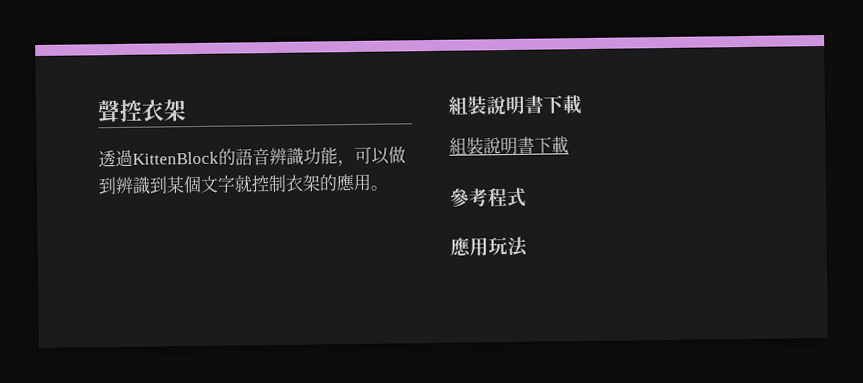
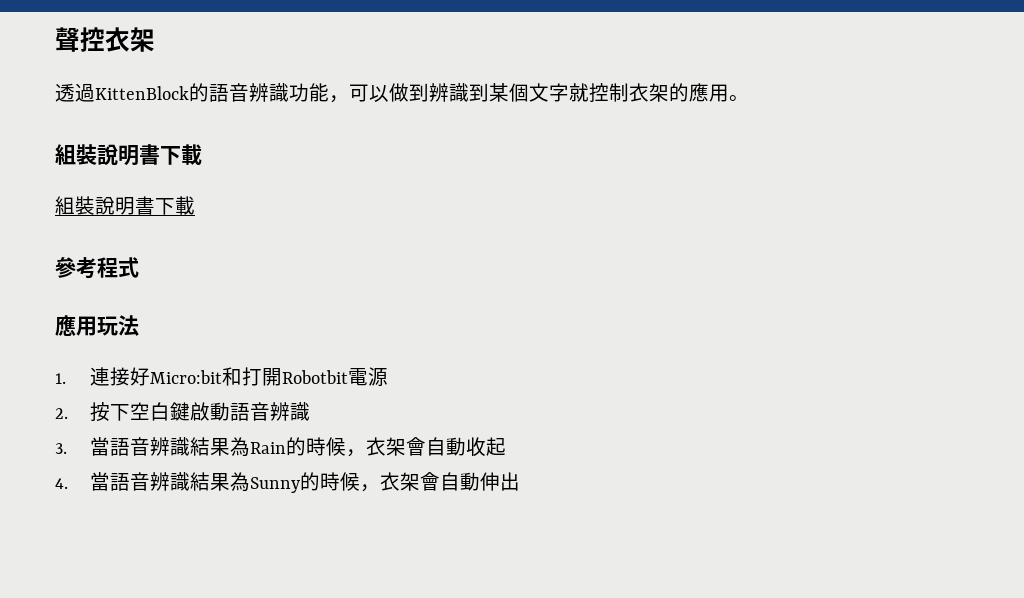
(528, 247) none -> [55,367,388,387] [55,402,310,422] [55,437,506,457] [55,472,520,493] // 1.連接好Micro:bit和打開Robotbit電源 // 2.按下空白鍵啟動語音辨識 // 3.當語音辨識結果為Rain的時候，衣架會自動收起 // 4.當語音辨識結果為Sunny的時候，衣架會自動伸出

